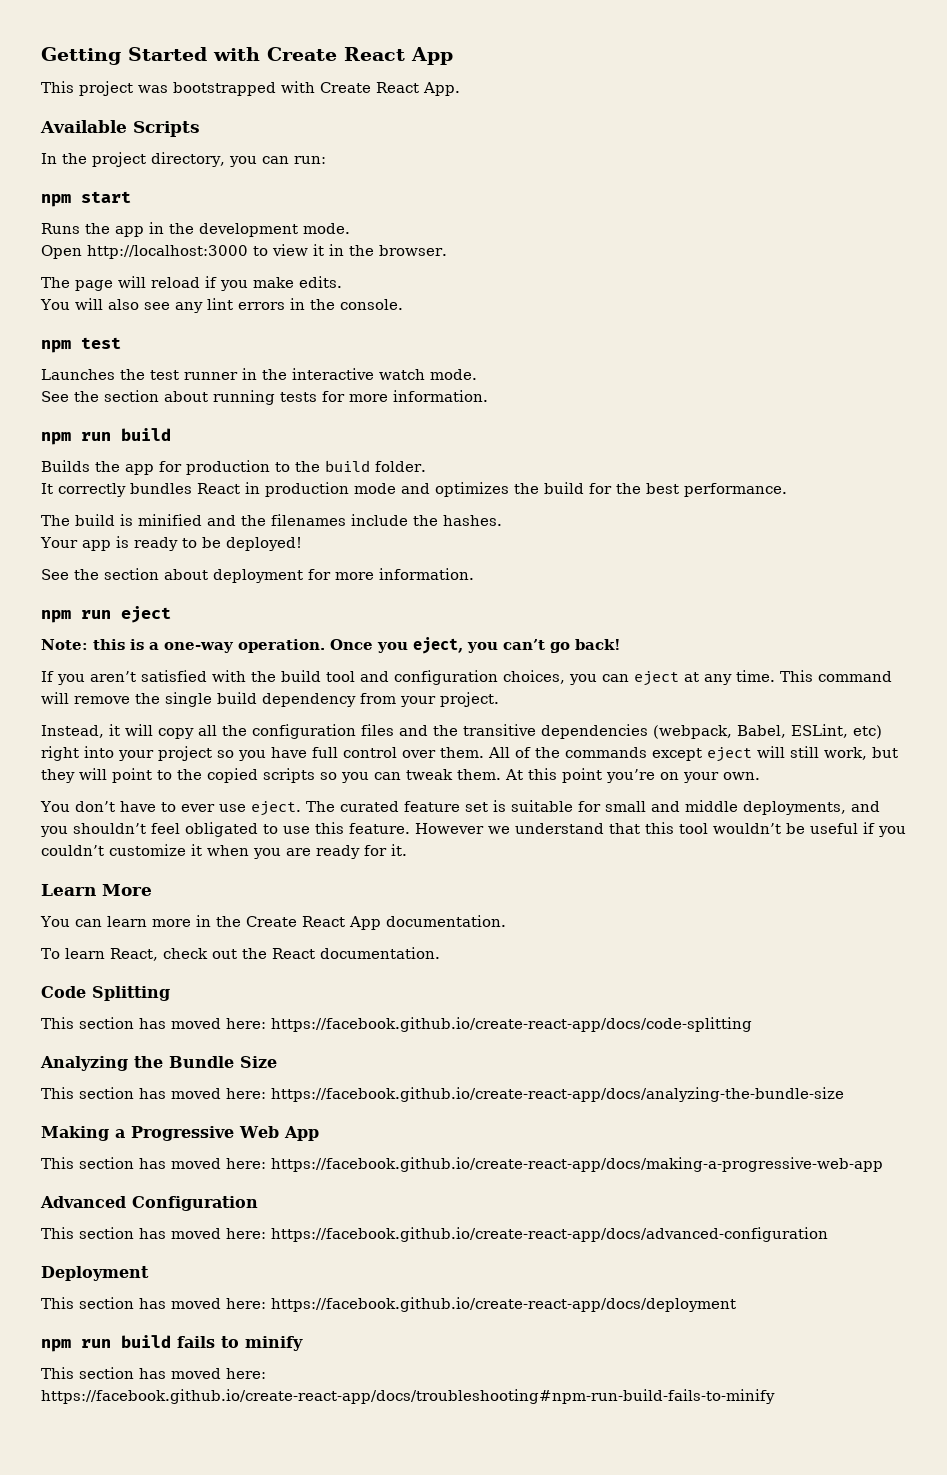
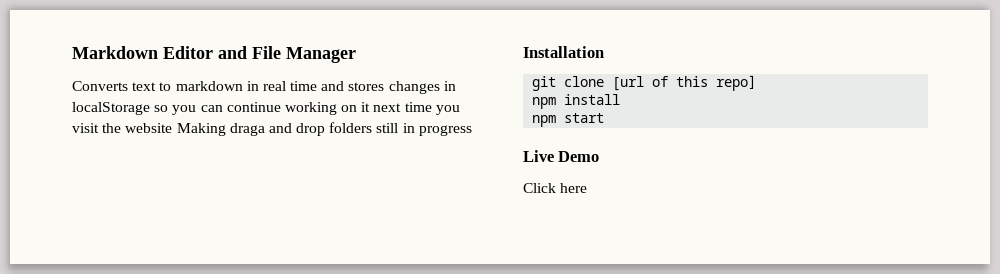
[41,47,453,65] [41,81,460,96] [40,120,200,137] [41,152,326,167] [41,191,131,207] [41,222,350,237] [41,244,447,259] [41,276,342,291] [40,298,403,313] [41,337,121,353] [41,368,477,380] [41,390,488,405] [41,428,171,445] [41,460,426,475] [41,482,787,497] [41,514,502,526] [40,536,302,551] [41,568,474,583] [41,606,171,623] [41,637,621,654] [41,670,892,686] [41,692,499,707] [41,724,882,739] [41,746,898,762] [41,768,760,783] [40,800,880,816] [40,822,906,837] [41,844,407,859] [41,884,152,896] [40,915,506,930] [41,947,440,961] [41,986,170,1001] [41,1017,752,1032] [40,1056,277,1071] [41,1087,844,1102] [41,1126,319,1141] [41,1157,883,1172] [40,1196,258,1211] [41,1227,828,1242] [41,1266,149,1281] [41,1297,736,1312] [41,1335,303,1352] [41,1367,266,1379] [41,1389,775,1404] Getting Started with Create React App // This project was bootstrapped with Create React App. // Available Scripts // In the project directory, you can run: // npm start // Runs the app in the development mode. // Open http://localhost:3000 to view it in the browser. // The page will reload if you make edits. // You will also see any lint errors in the console. // npm test // Launches the test runner in the interactive watch mode. // See the section about running tests for more information. // npm run build // Builds the app for production to the build folder. // It correctly bundles React in production mode and optimizes the build for the best performance. // The build is minified and the filenames include the hashes. // Your app is ready to be deployed! // See the section about deployment for more information. // npm run eject // Note: this is a one-way operation. Once you eject, you can’t go back! // If you aren’t satisfied with the build tool and configuration choices, you can eject at any time. This command will remove the single build dependency from your project. // Instead, it will copy all the configuration files and the transitive dependencies (webpack, Babel, ESLint, etc) right into your project so you have full control over them. All of the commands except eject will still work, but they will point to the copied scripts so you can tweak them. At this point you’re on your own. // You don’t have to ever use eject. The curated feature set is suitable for small and middle deployments, and you shouldn’t feel obligated to use this feature. However we understand that this tool wouldn’t be useful if you couldn’t customize it when you are ready for it. // Learn More // You can learn more in the Create React App documentation. // To learn React, check out the React documentation. // Code Splitting // This section has moved here: https://facebook.github.io/create-react-app/docs/code-splitting // Analyzing the Bundle Size // This section has moved here: https://facebook.github.io/create-react-app/docs/analyzing-the-bundle-size // Making a Progressive Web App // This section has moved here: https://facebook.github.io/create-react-app/docs/making-a-progressive-web-app // Advanced Configuration // This section has moved here: https://facebook.github.io/create-react-app/docs/advanced-configuration // Deployment // This section has moved here: https://facebook.github.io/create-react-app/docs/deployment // npm run build fails to minify // This section has moved here: https://facebook.github.io/create-react-app/docs/troubleshooting#npm-run-build-fails-to-minify -> [72,46,356,63] [72,81,456,94] [72,102,460,115] [72,122,472,136] [523,46,604,58] [532,75,757,91] [532,94,621,109] [532,113,605,127] [523,150,600,162] [523,183,588,193] Markdown Editor and File Manager // Converts text to markdown in real time and stores changes in localStorage so you can continue working on it next time you visit the website Making draga and drop folders still in progress // Installation // git clone [url of this repo] // npm install // npm start // Live Demo // Click here

